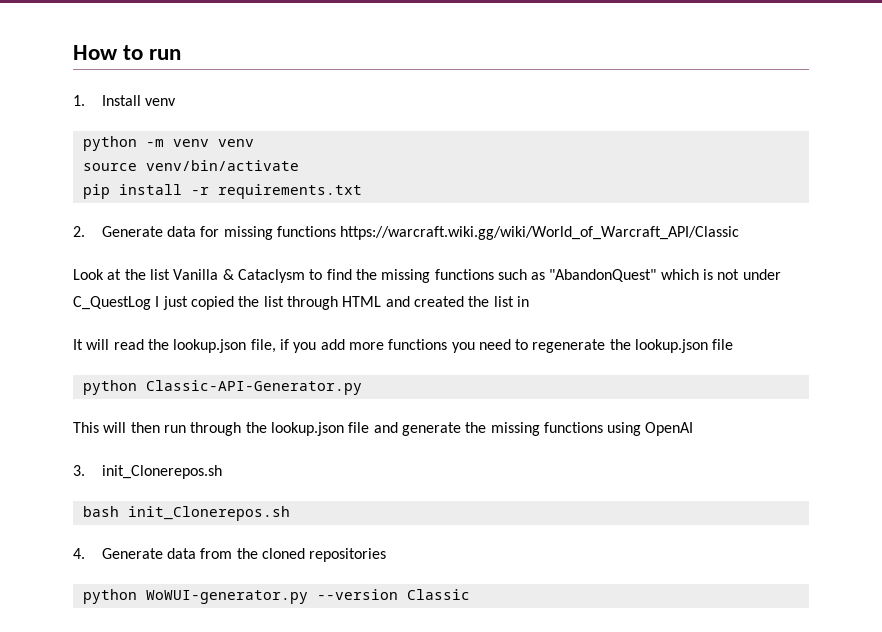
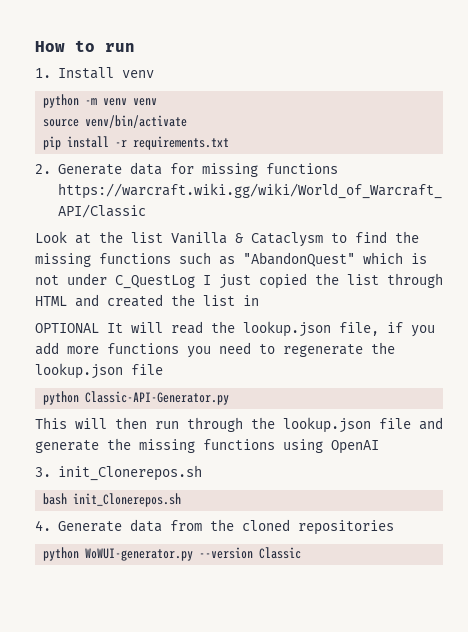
(529, 301) none -> [35,323,99,333] OPTIONAL

